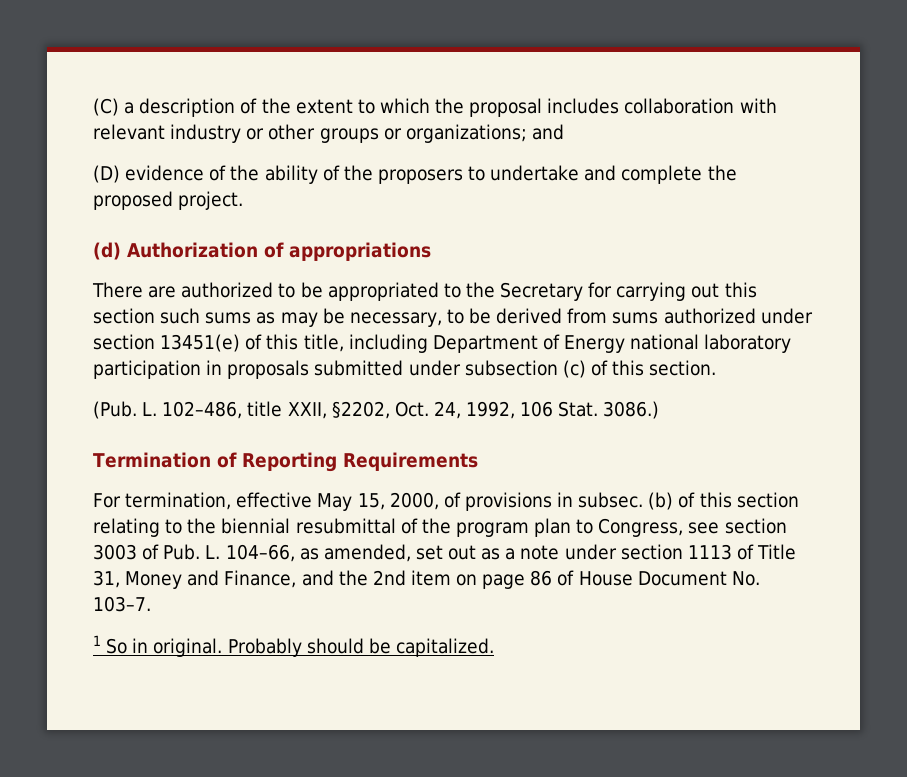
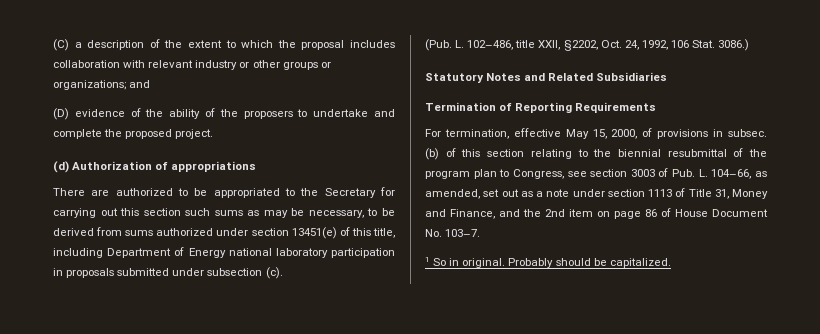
[562,360,717,378] (c) of this section. -> [265,267,283,279] (c).
(660, 410) none -> [425,72,668,83] // Statutory Notes and Related Subsidiaries

